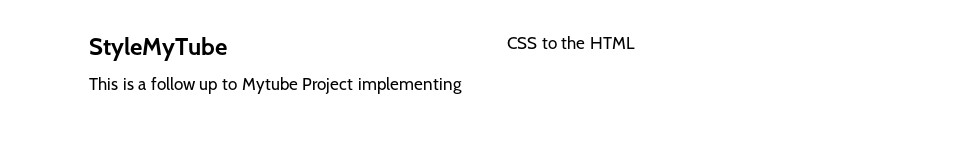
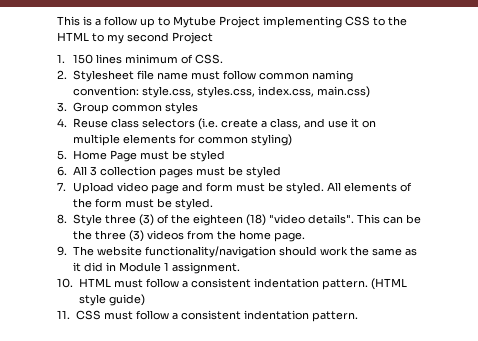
[89,37,227,61] StyleMyTube // -> (57, 21) none
(635, 43) none -> [92,32,213,44] [57,54,223,64] [57,70,353,82] [72,86,370,98] [57,102,198,114] [57,118,376,130] [72,134,292,146] [57,150,225,162] [57,166,281,178] [57,182,412,194] [72,198,213,210] [57,214,421,226] [72,230,305,242] [57,246,417,258] [72,262,240,274] [57,278,407,290] [78,294,145,306] [57,310,358,322] to my second Project // 1. 150 lines minimum of CSS. // 2. Stylesheet file name must follow common naming convention: style.css, styles.css, index.css, main.css) // 3. Group common styles // 4. Reuse class selectors (i.e. create a class, and use it on multiple elements for common styling) // 5. Home Page must be styled // 6. All 3 collection pages must be styled // 7. Upload video page and form must be styled. All elements of the form must be styled. // 8. Style three (3) of the eighteen (18) "video details". This can be the three (3) videos from the home page. // 9. The website functionality/navigation should work the same as it did in Module 1 assignment. // 10. HTML must follow a consistent indentation pattern. (HTML style guide) // 11. CSS must follow a consistent indentation pattern.

